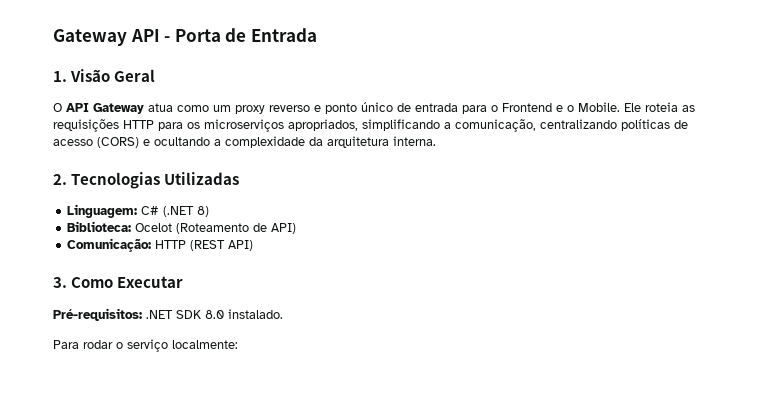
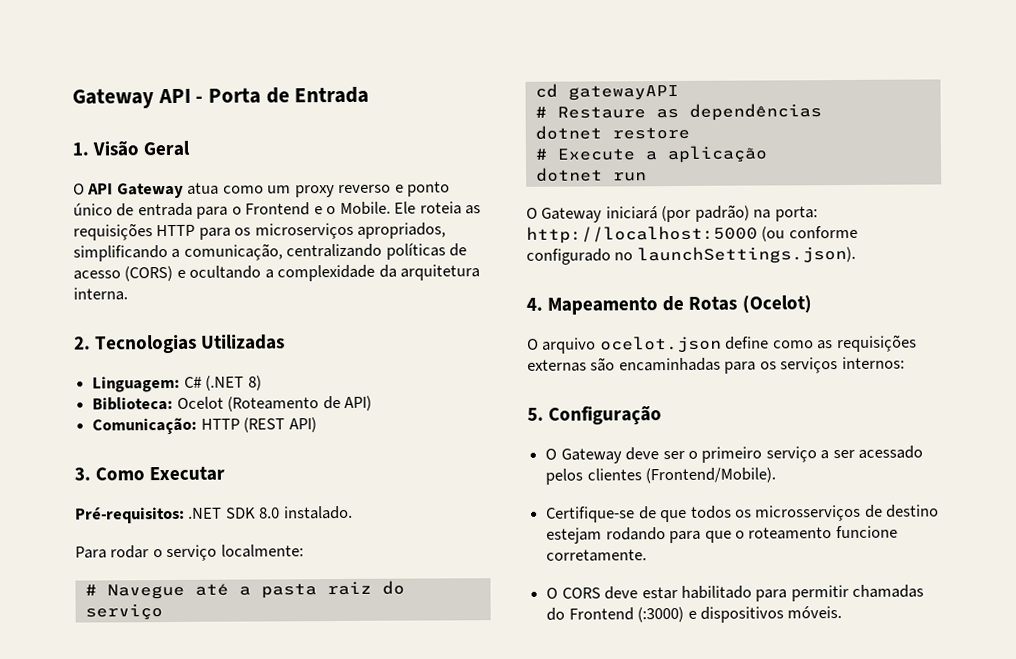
(238, 344) none -> [84,580,405,600] [84,604,163,621] [534,83,679,101] [534,103,822,121] [534,125,690,140] [534,145,768,164] [535,167,647,182] [526,204,818,223] [526,225,858,244] [526,245,856,265] [526,295,812,315] [527,334,917,354] [527,356,905,374] [527,405,663,426] [545,445,924,464] [545,467,777,485] [546,504,940,523] [546,525,898,544] [546,549,648,562] [546,584,925,602] [546,606,843,623] // # Navegue até a pasta raiz do serviço // cd gatewayAPI // # Restaure as dependências // dotnet restore // # Execute a aplicação // dotnet run // O Gateway iniciará (por padrão) na porta: http://localhost:5000 (ou conforme configurado no launchSettings.json). // 4. Mapeamento de Rotas (Ocelot) // O arquivo ocelot.json define como as requisições externas são encaminhadas para os serviços internos: // 5. Configuração // O Gateway deve ser o primeiro serviço a ser acessado pelos clientes (Frontend/Mobile). // Certifique-se de que todos os microsserviços de destino estejam rodando para que o roteamento funcione corretamente. // O CORS deve estar habilitado para permitir chamadas do Frontend (:3000) e dispositivos móveis.

